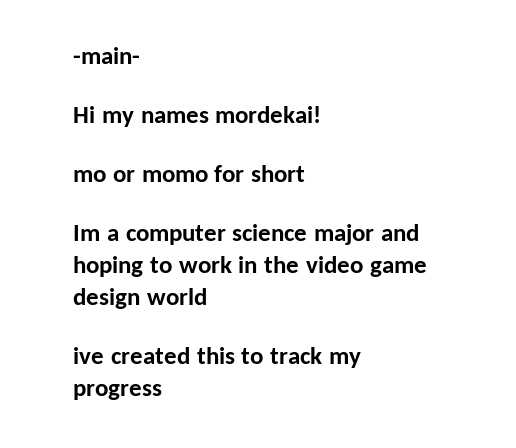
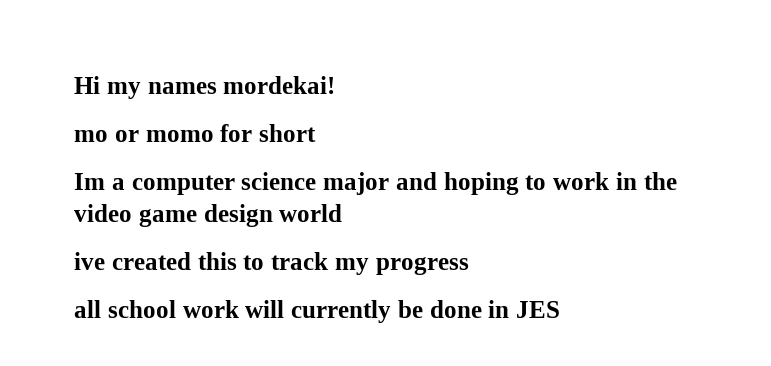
[73,47,140,64] -main- // -> (74, 85) none
(162, 392) none -> [74,300,560,323] // all school work will currently be done in JES

